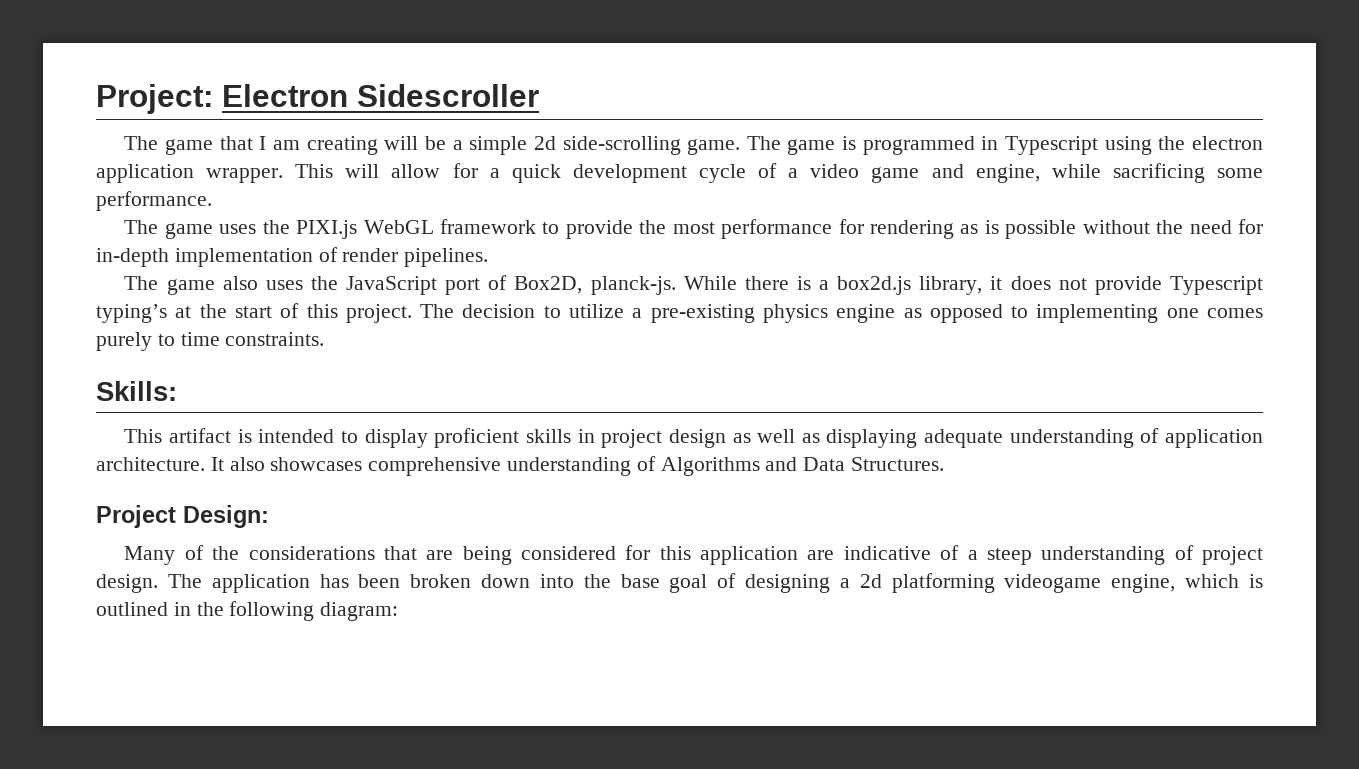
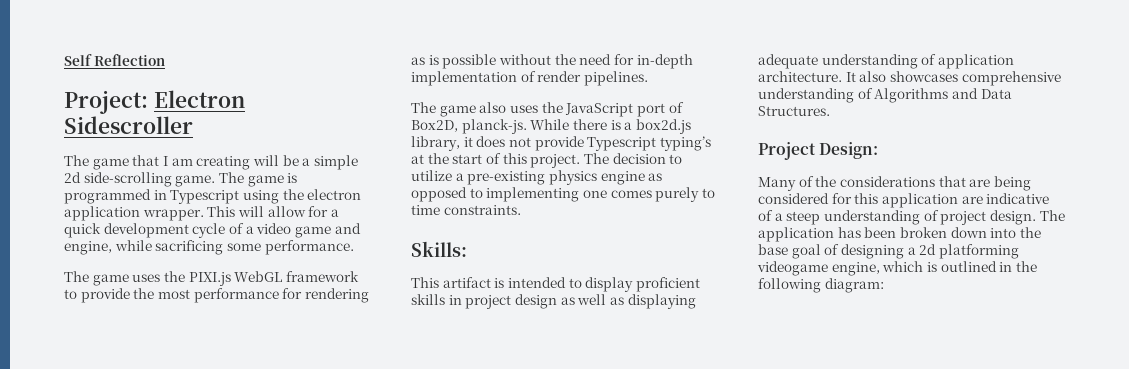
(96, 99) none -> [64,54,165,66] Self Reflection //

